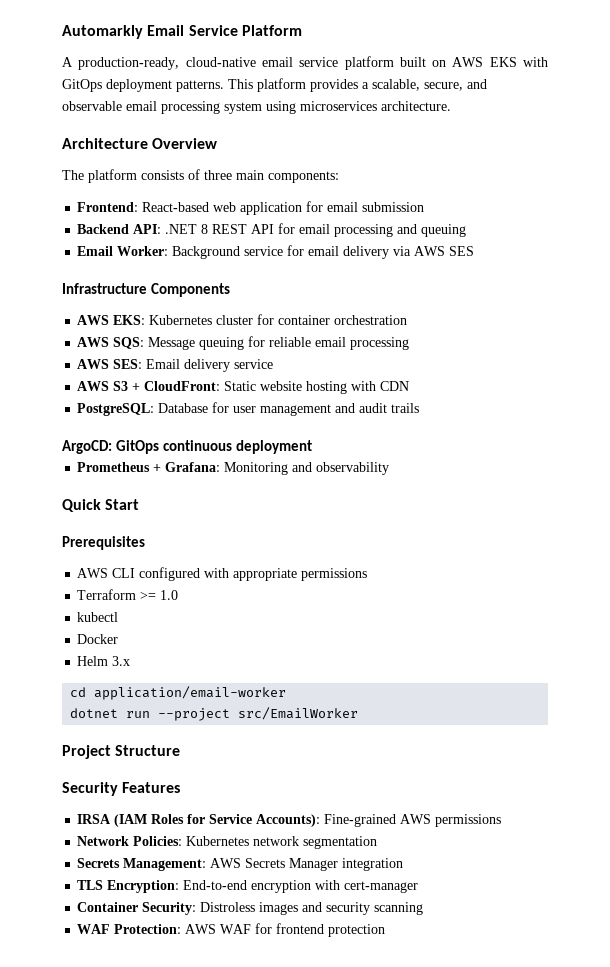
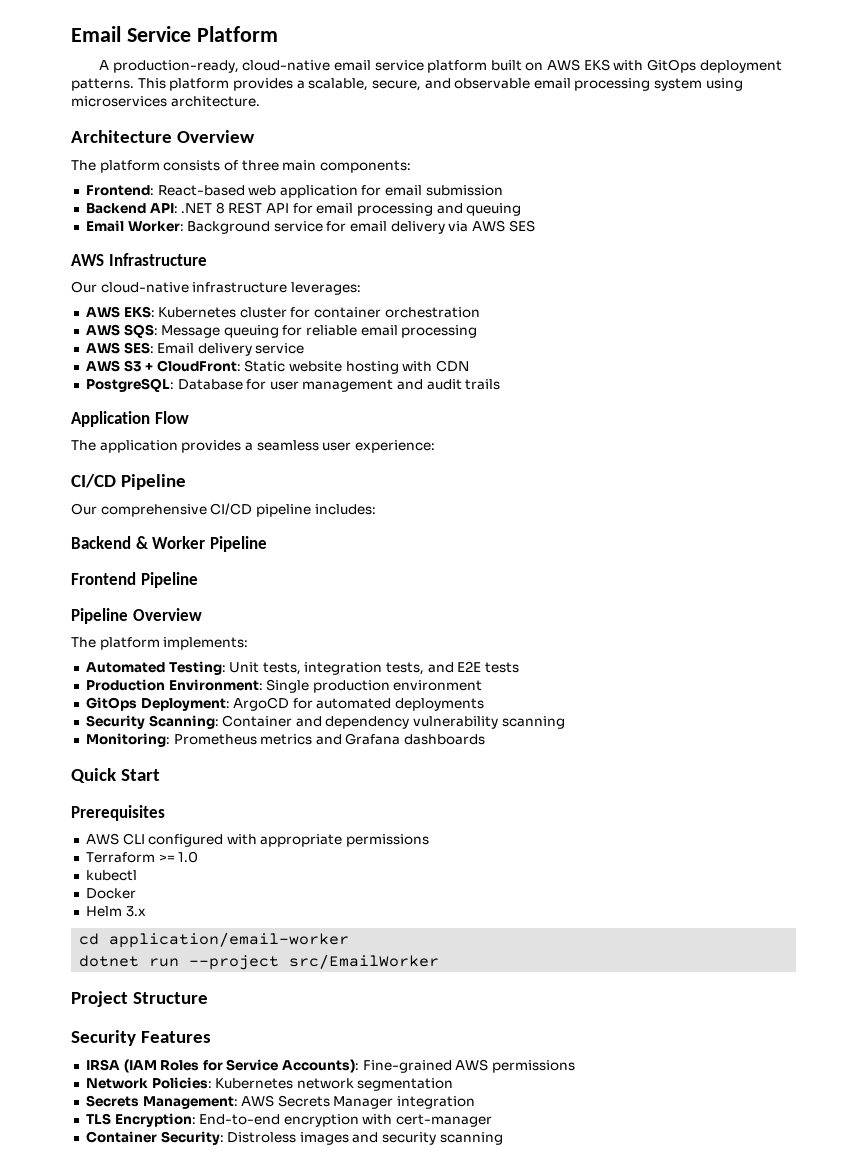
[62,25,143,39] Automarkly -> (71, 34) none
(475, 251) none -> [71,254,104,266] AWS
[150,283,230,297] Components -> [71,281,361,295] // Our cloud-native infrastructure leverages:
[62,440,312,454] [77,462,390,475] ArgoCD: GitOps continuous deployment // Prometheus + Grafana: Monitoring and observability -> [71,411,189,427] [71,440,435,453] [71,474,187,490] [71,503,376,517] [71,536,267,552] [71,572,198,588] [71,608,202,624] [71,637,249,650] [85,661,520,675] [85,679,483,693] [85,697,485,711] [85,715,565,729] [85,733,486,747] Application Flow // The application provides a seamless user experience: // CI/CD Pipeline // Our comprehensive CI/CD pipeline includes: // Backend & Worker Pipeline // Frontend Pipeline // Pipeline Overview // The platform implements: // Automated Testing: Unit tests, integration tests, and E2E tests // Production Environment: Single production environment // GitOps Deployment: ArgoCD for automated deployments // Security Scanning: Container and dependency vulnerability scanning // Monitoring: Prometheus metrics and Grafana dashboards
[77,923,386,937] // WAF Protection: AWS WAF for frontend protection -> (503, 1138) none

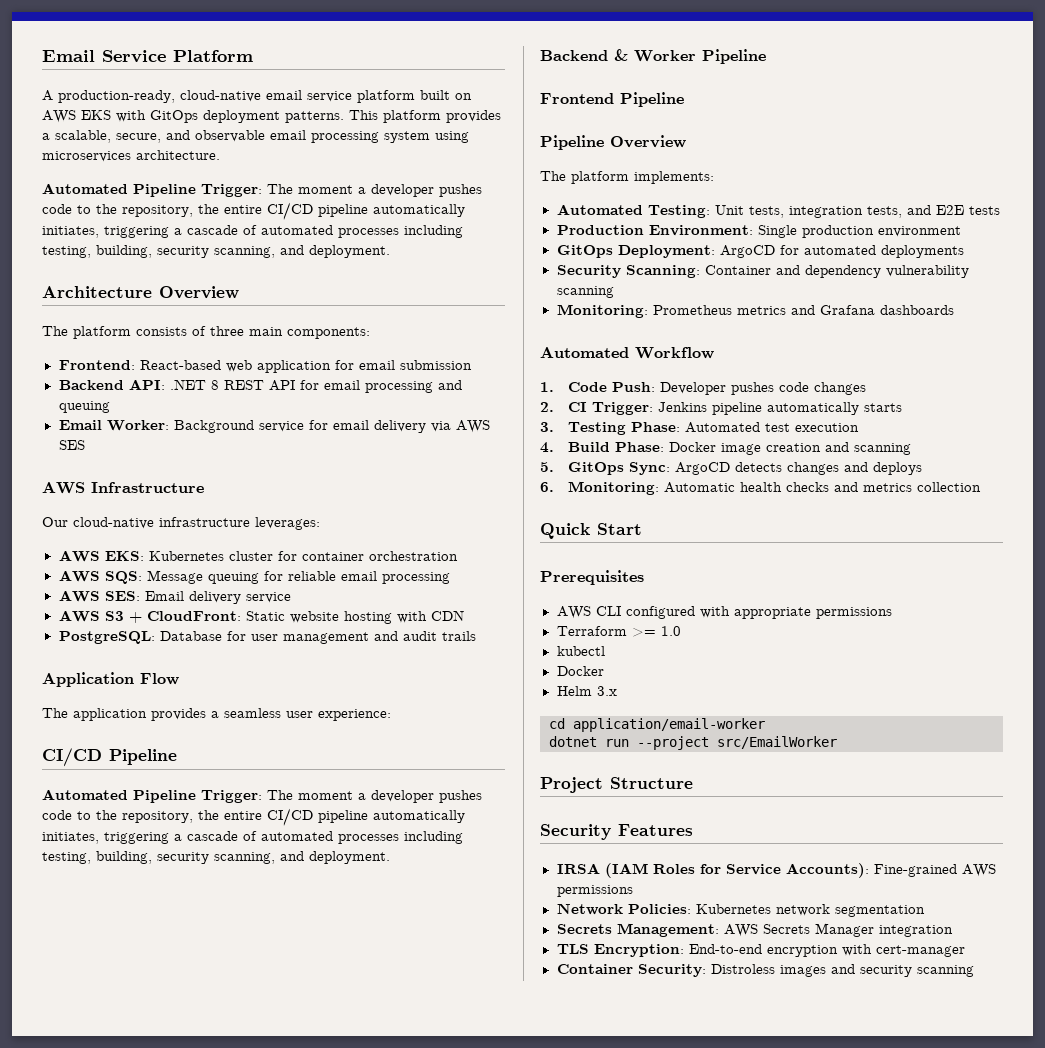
(260, 101) none -> [42,183,482,197] [42,202,465,220] [42,225,463,238] [42,245,390,258] // Automated Pipeline Trigger: The moment a developer pushes code to the repository, the entire CI/CD pipeline automatically initiates, triggering a cascade of automated processes including testing, building, security scanning, and deployment.
[71,503,376,517] Our comprehensive CI/CD pipeline includes: -> [42,789,482,803] [42,808,465,826] [42,831,463,844] [42,851,390,864] Automated Pipeline Trigger: The moment a developer pushes code to the repository, the entire CI/CD pipeline automatically initiates, triggering a cascade of automated processes including testing, building, security scanning, and deployment.
(486, 739) none -> [540,347,714,359] [540,382,866,395] [540,402,902,415] [540,422,859,435] [540,442,911,455] [540,462,922,475] [540,481,981,495] // Automated Workflow // 1. Code Push: Developer pushes code changes // 2. CI Trigger: Jenkins pipeline automatically starts // 3. Testing Phase: Automated test execution // 4. Build Phase: Docker image creation and scanning // 5. GitOps Sync: ArgoCD detects changes and deploys // 6. Monitoring: Automatic health checks and metrics collection

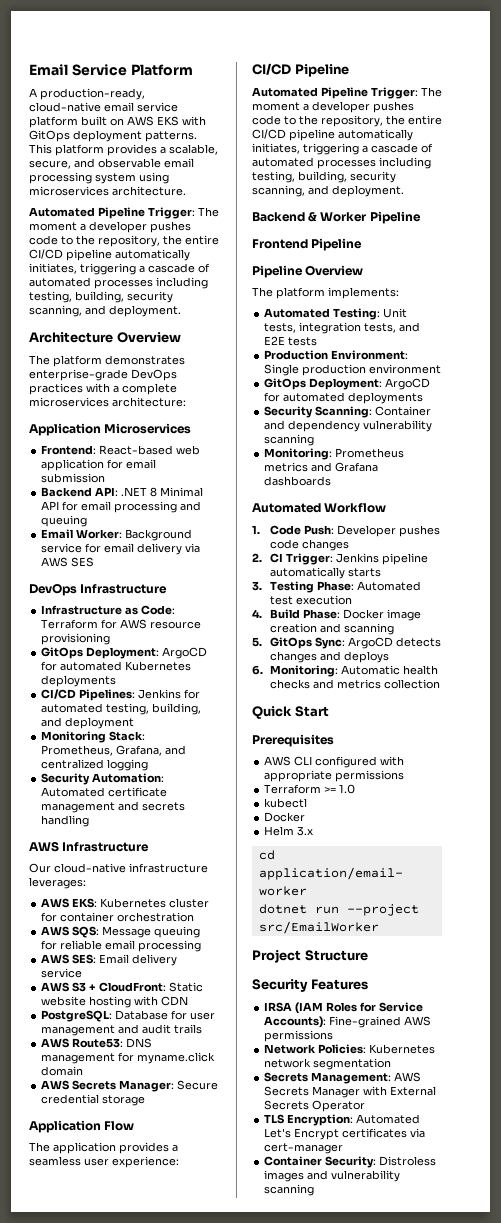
[136,326,370,339] consists of three main components: -> [105,355,185,365] [29,369,177,381] [29,383,177,395] [29,397,186,407] [29,423,192,436] demonstrates enterprise-grade DevOps practices with a complete microservices architecture: // Application Microservices
[223,380,264,390] REST -> [160,487,204,497] Minimal
(85, 445) none -> [29,583,168,596] [41,605,176,615] [41,619,202,629] [41,633,111,645] [41,647,208,659] [41,661,192,671] [41,675,117,687] [41,689,201,701] [41,703,202,715] [41,717,135,729] [41,731,146,743] [41,745,187,756] [41,759,149,771] [41,773,165,785] [41,787,168,797] [41,801,186,813] [41,815,90,827] // DevOps Infrastructure // Infrastructure as Code: Terraform for AWS resource provisioning // GitOps Deployment: ArgoCD for automated Kubernetes deployments // CI/CD Pipelines: Jenkins for automated testing, building, and deployment // Monitoring Stack: Prometheus, Grafana, and centralized logging // Security Automation: Automated certificate management and secrets handling
(476, 636) none -> [41,1038,153,1048] [41,1052,216,1064] [41,1066,84,1076] [41,1080,219,1092] [41,1094,146,1106] // AWS Route53: DNS management for myname.click domain // AWS Secrets Manager: Secure credential storage
[878,925,953,937] [556,944,872,957] integration // TLS Encryption: End-to-end encryption with -> [363,1086,437,1096] [264,1100,366,1112] [264,1114,421,1126] [264,1128,426,1140] with External Secrets Operator // TLS Encryption: Automated Let's Encrypt certificates via
[859,965,912,977] security -> [331,1170,401,1182] vulnerability

